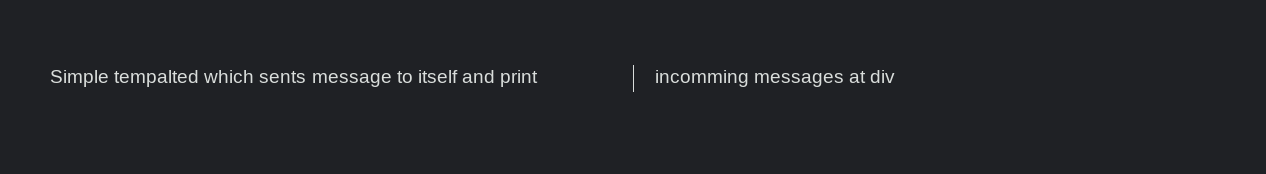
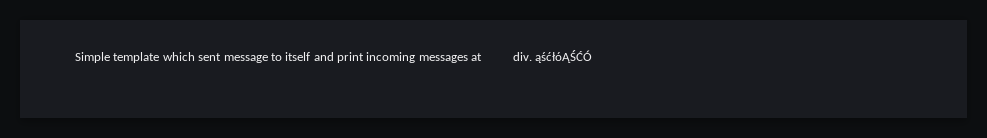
[114,70,307,87] tempalted which sents -> [113,52,222,63] template which sent
[655,70,749,87] incomming -> [366,52,416,63] incoming
[870,70,896,83] div -> [513,50,593,63] div. ąśćłóĄŚĆÓ

